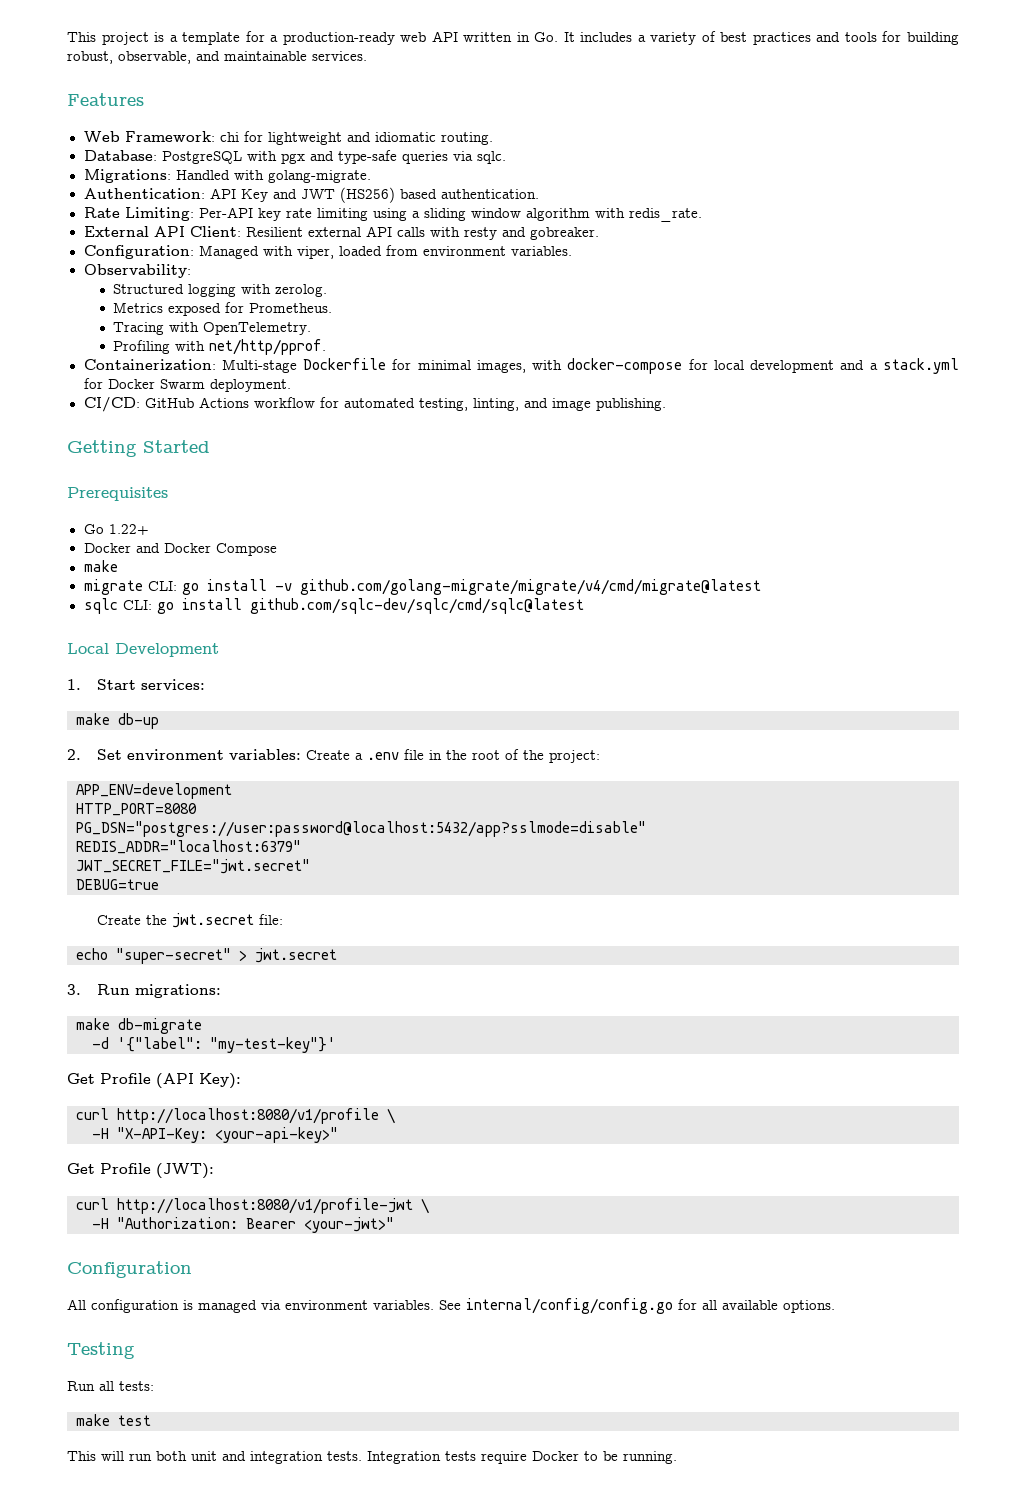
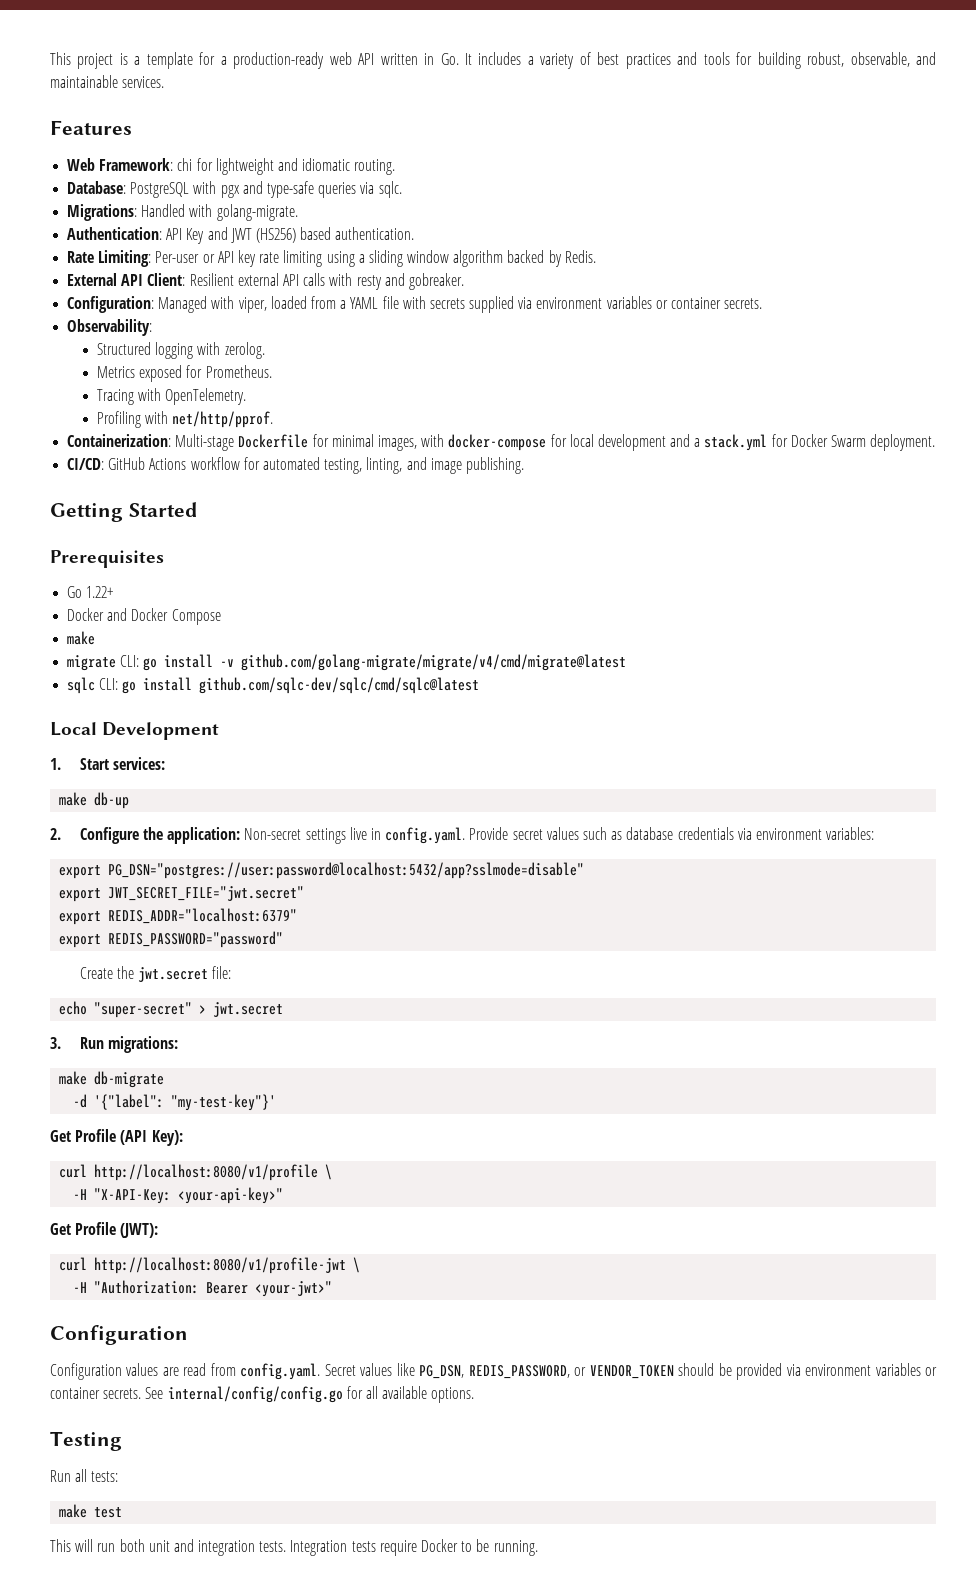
[198,207,253,218] Per-API -> [155,251,234,263] Per-user or API
[594,208,702,222] with redis_rate. -> [507,250,596,267] backed by Redis.
[422,246,572,256] environment variables. -> [340,296,763,313] a YAML file with secrets supplied via environment variables or container secrets.
[96,749,600,763] [76,783,232,799] [76,803,197,816] [76,821,646,837] Set environment variables: Create a .env file in the root of the project: // APP_ENV=development // HTTP_PORT=8080 // PG_DSN="postgres://user:password@localhost:5432/app?sslmode=disable" // -> [79,827,875,844] [59,862,585,879] [59,886,305,902] [59,911,102,925] Configure the application: Non-secret settings live in config.yaml. Provide secret values such as database credentials via environment variables: // export PG_DSN="postgres://user:password@localhost:5432/app?sslmode=disable" // export JWT_SECRET_FILE="jwt.secret" // export
[76,859,310,874] [76,879,159,890] JWT_SECRET_FILE="jwt.secret" // DEBUG=true -> [59,931,284,948] export REDIS_PASSWORD="password"
[67,1299,434,1313] All configuration is managed via environment variables. -> [50,1363,938,1380] [50,1387,142,1399] Configuration values are read from config.yaml. Secret values like PG_DSN, REDIS_PASSWORD, or VENDOR_TOKEN should be provided via environment variables or container secrets.

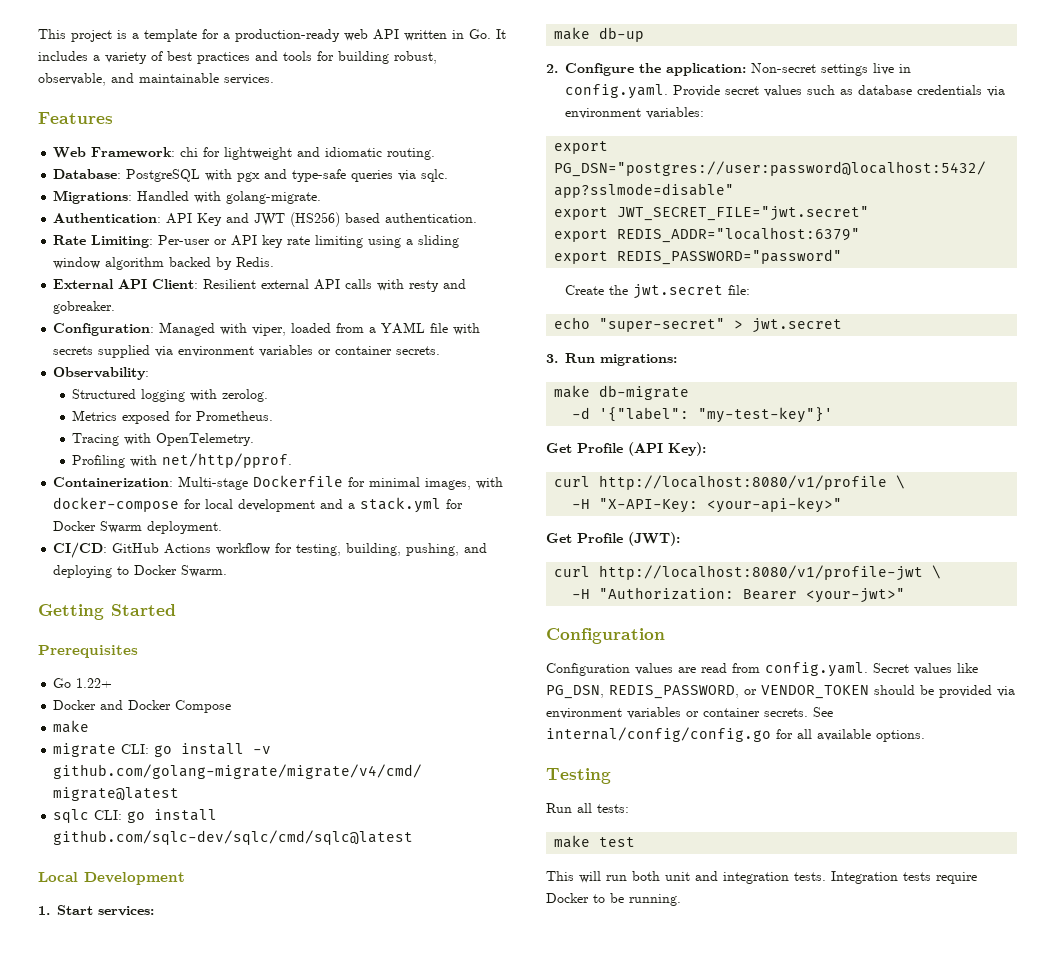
[262,457,524,474] automated testing, linting, and image publishing. -> [296,543,488,556] [53,565,228,578] testing, building, pushing, and deploying to Docker Swarm.

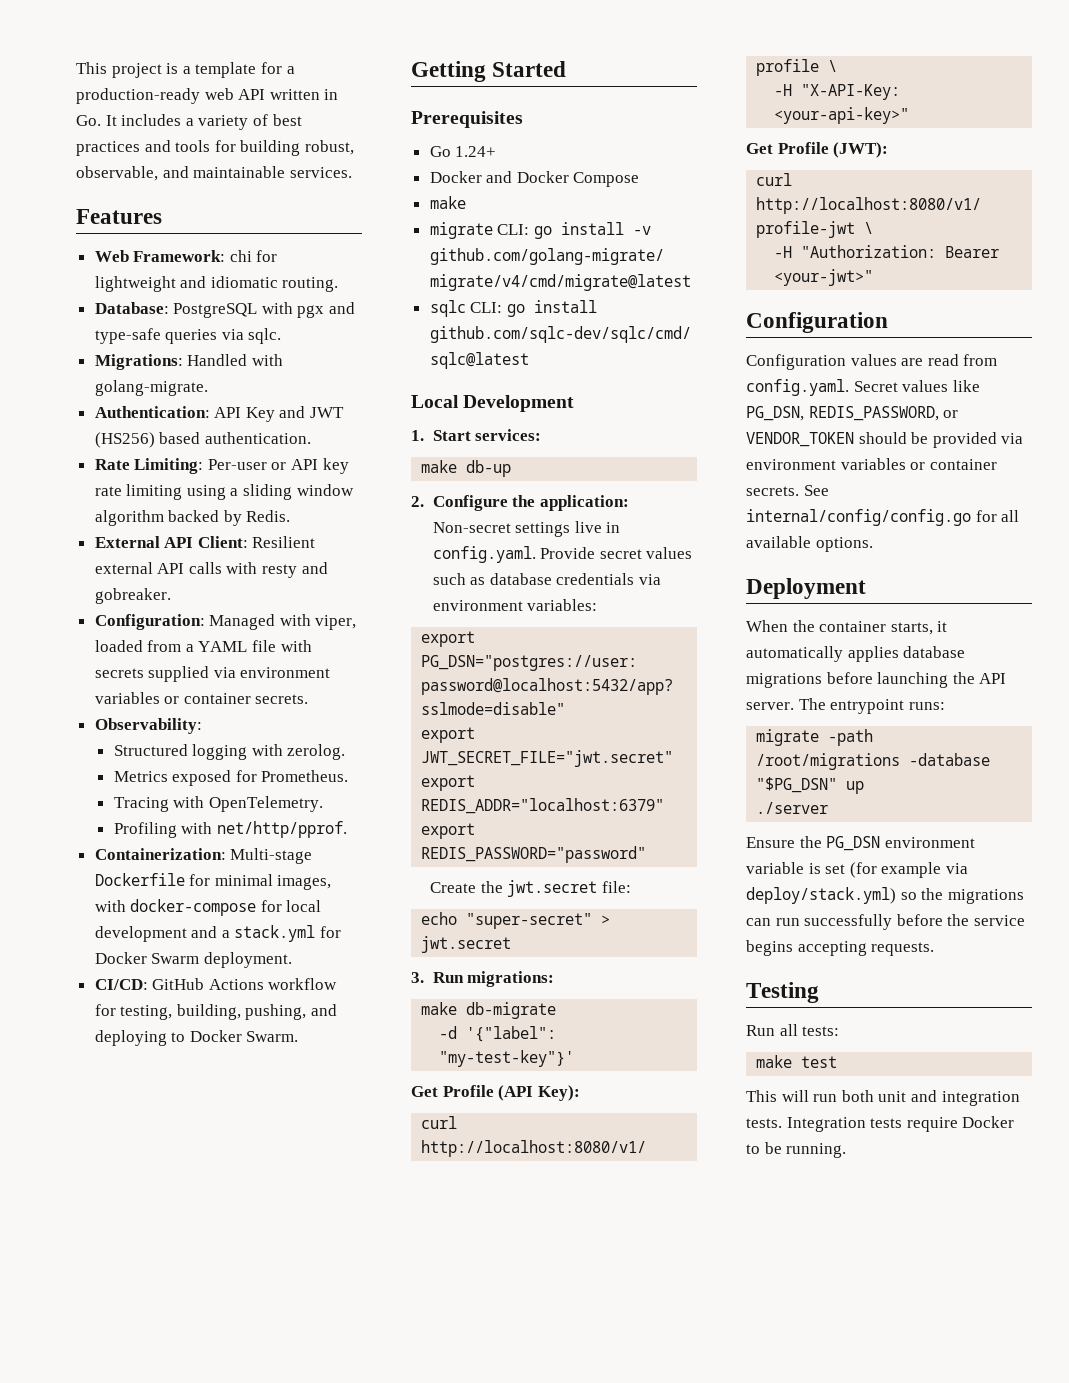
[76,678,113,688] 1.22+ -> [455,146,497,157] 1.24+
(925, 736) none -> [746,578,866,599] [746,620,948,635] [746,646,966,662] [746,672,1007,688] [746,698,945,714] [756,729,874,746] [756,753,991,770] [756,777,865,794] [756,802,829,814] [746,836,975,851] [746,862,968,878] [746,887,1024,904] [746,914,1025,930] [746,940,935,956] // Deployment // When the container starts, it automatically applies database migrations before launching the API server. The entrypoint runs: // migrate -path /root/migrations -database "$PG_DSN" up // ./server // Ensure the PG_DSN environment variable is set (for example via deploy/stack.yml) so the migrations can run successfully before the service begins accepting requests.

